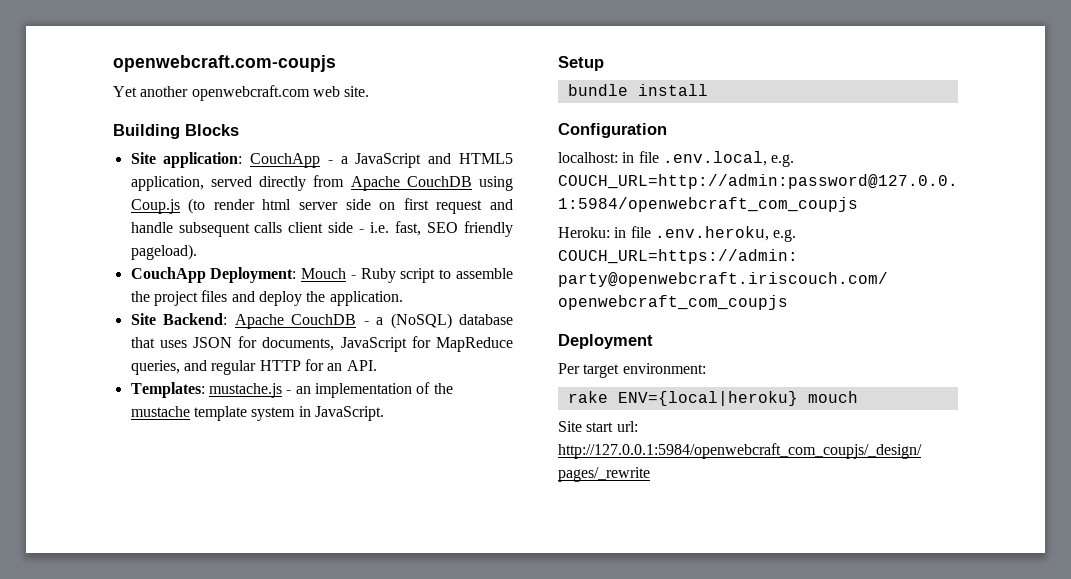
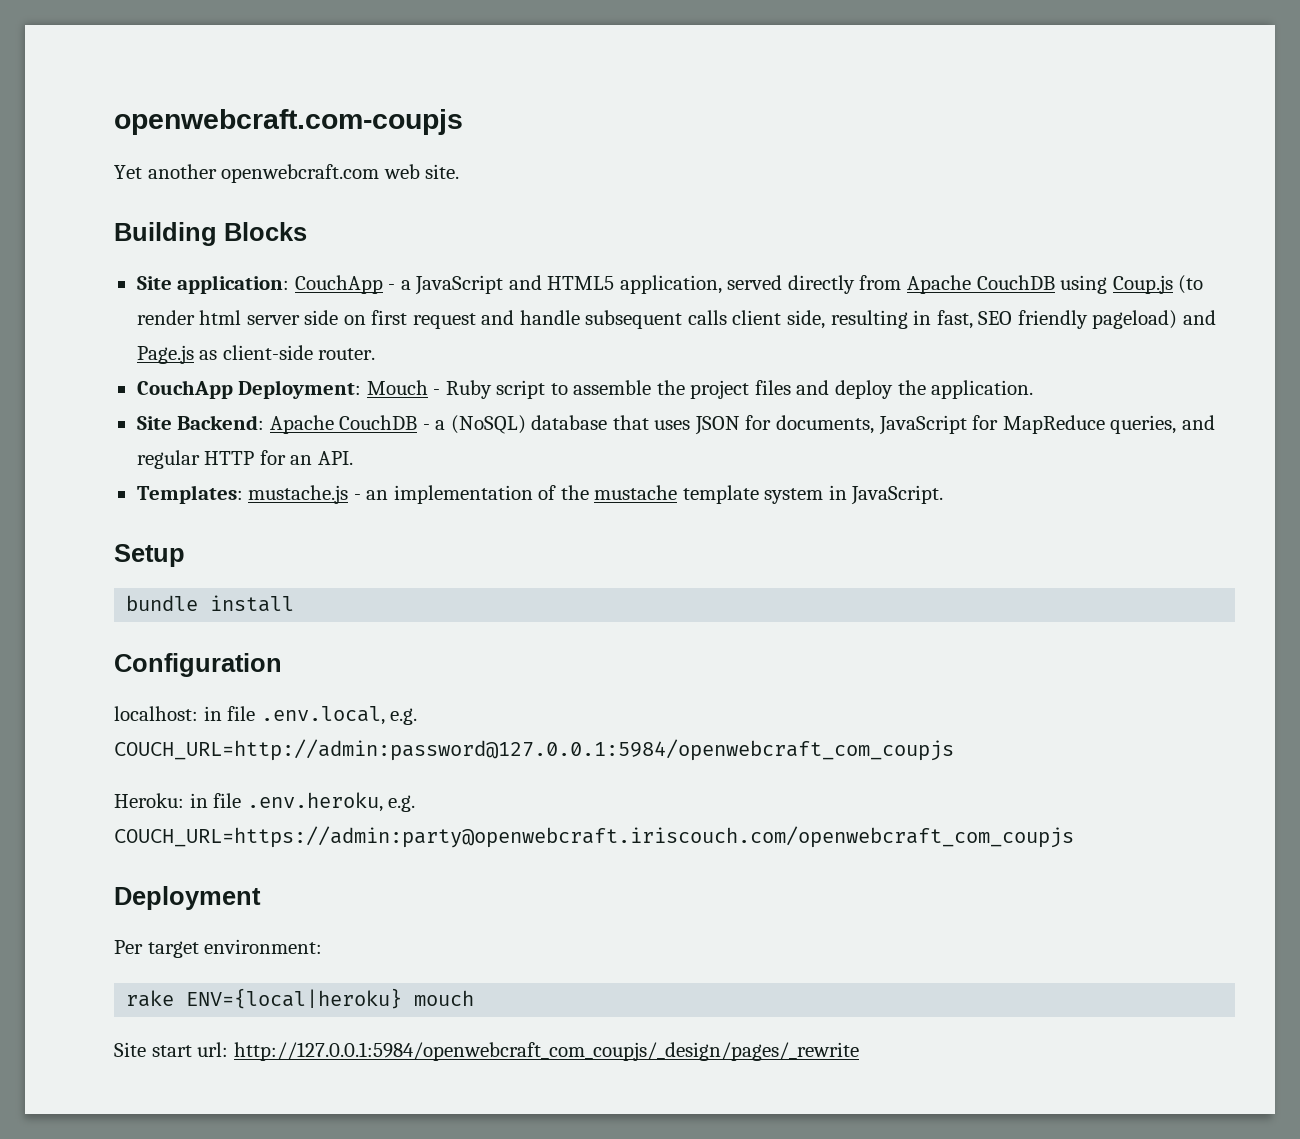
[328,221,513,237] [130,244,197,260] side - i.e. fast, SEO friendly pageload). -> [786,310,1216,329] [136,345,376,364] side, resulting in fast, SEO friendly pageload) and Page.js as client-side router.

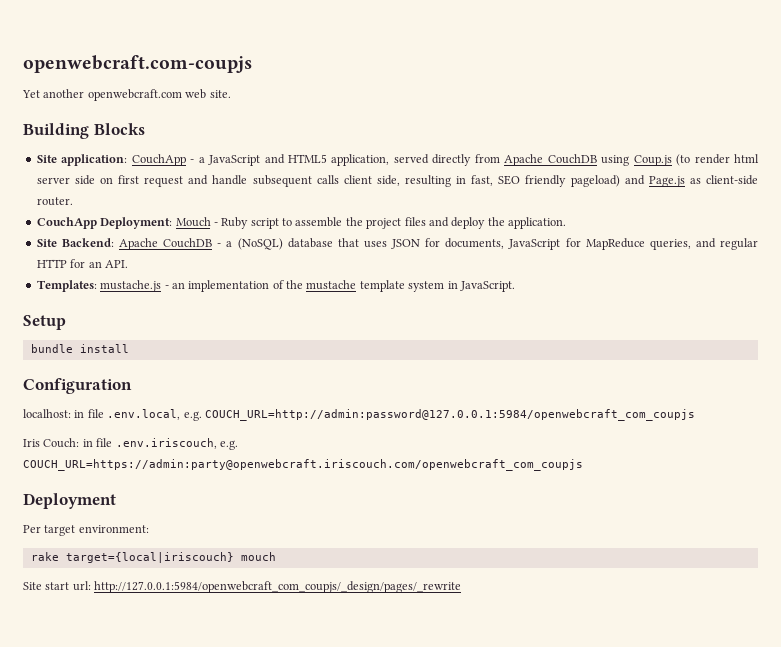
[114,792,383,812] Heroku: in file .env.heroku, -> [23,438,217,449] Iris Couch: in file .env.iriscouch,
[186,988,403,1009] ENV={local|heroku} -> [65,552,234,563] target={local|iriscouch}

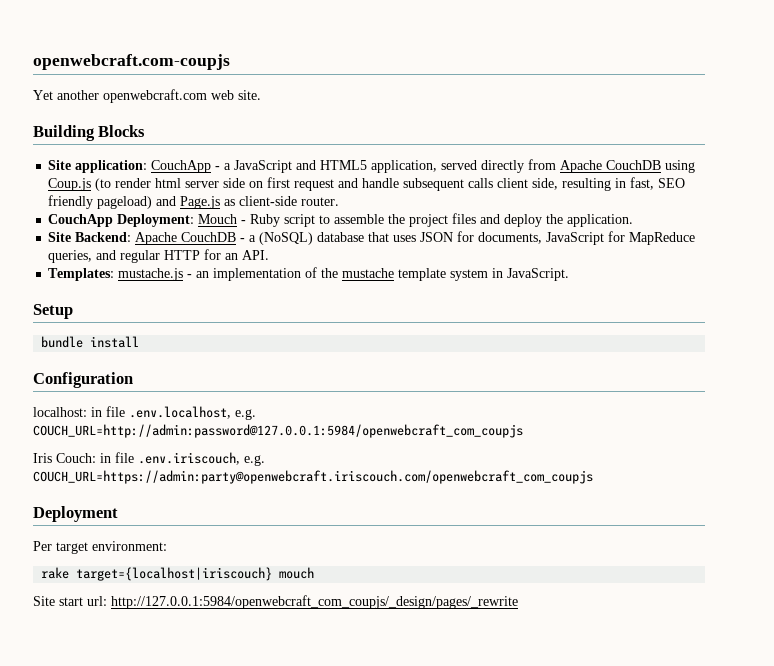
[107,409,181,420] .env.local, -> [129,406,231,419] .env.localhost,
[65,552,234,563] target={local|iriscouch} -> [76,567,273,581] target={localhost|iriscouch}

